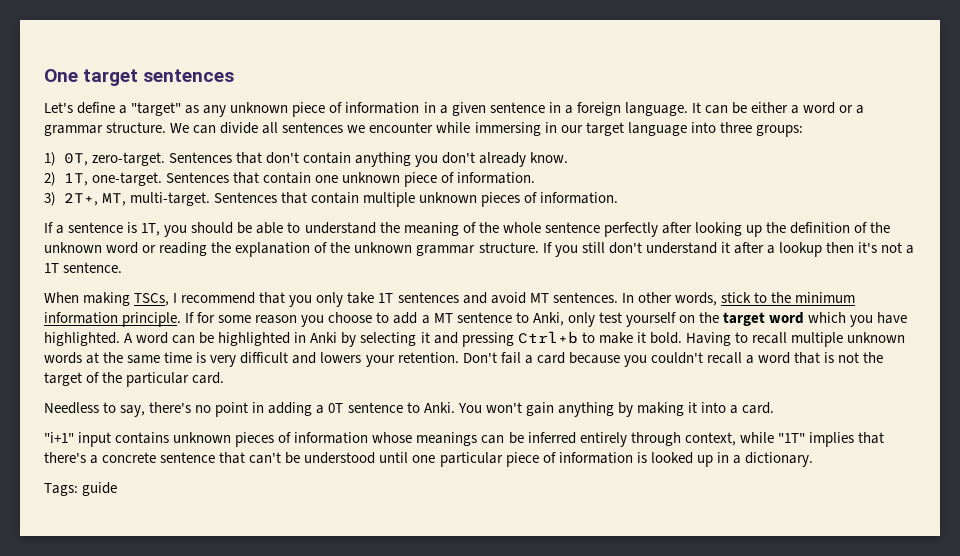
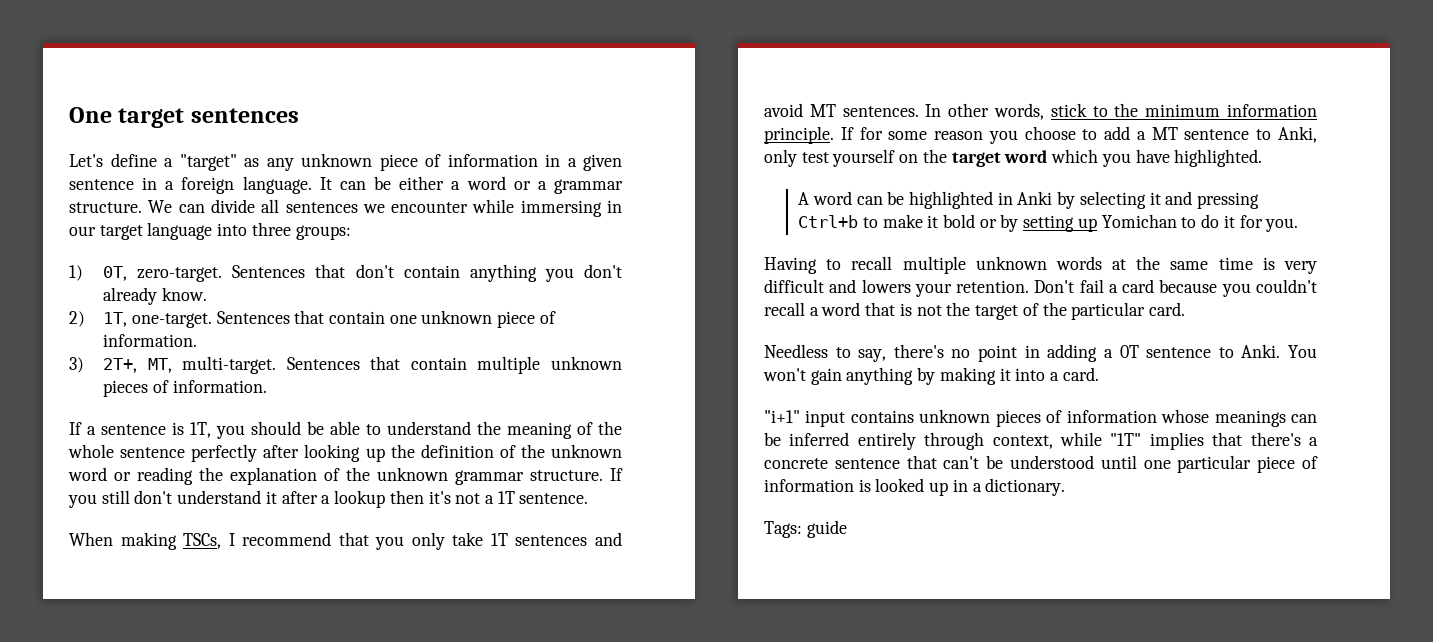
(120, 339) none -> (1263, 158) //
[649,332,682,344] bold. -> [942,214,1299,232] bold or by setting up Yomichan to do it for you. //

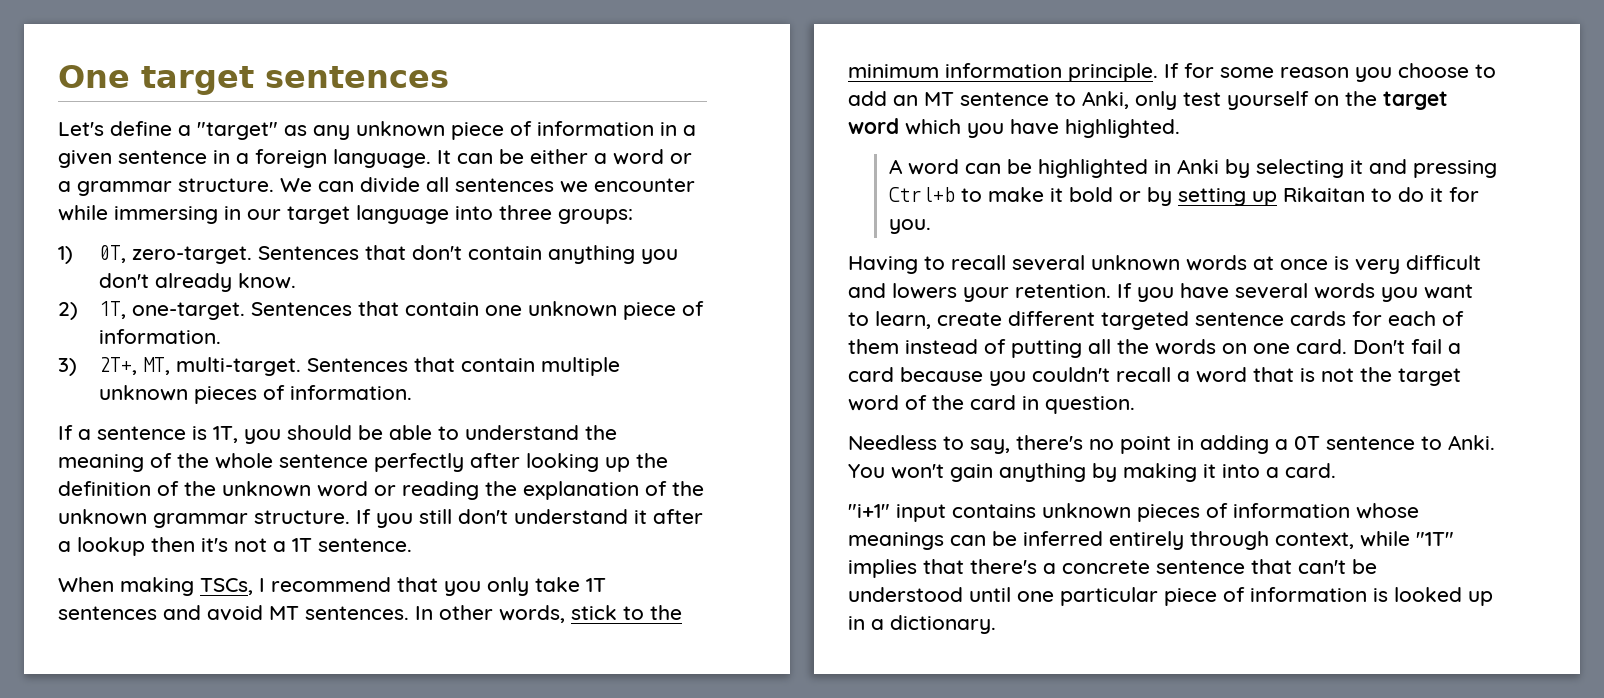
[1136,131,1146,140] a -> [893,95,918,106] an
[1101,214,1177,228] Yomichan -> [1282,187,1365,202] Rikaitan
[902,256,966,274] multiple -> [1012,255,1085,271] several
[1136,256,1253,270] the same time -> [1280,259,1328,270] once
(1030, 286) none -> [1117,283,1473,302] [848,311,1464,330] [848,339,1347,358] If you have several words you want to learn, create different targeted sentence cards for each of them instead of putting all the words on one card.
[1022,302,1185,320] of the particular card. -> [848,395,1135,414] word of the card in question.
[764,520,847,538] // Tags: guide -> (996, 624) none

